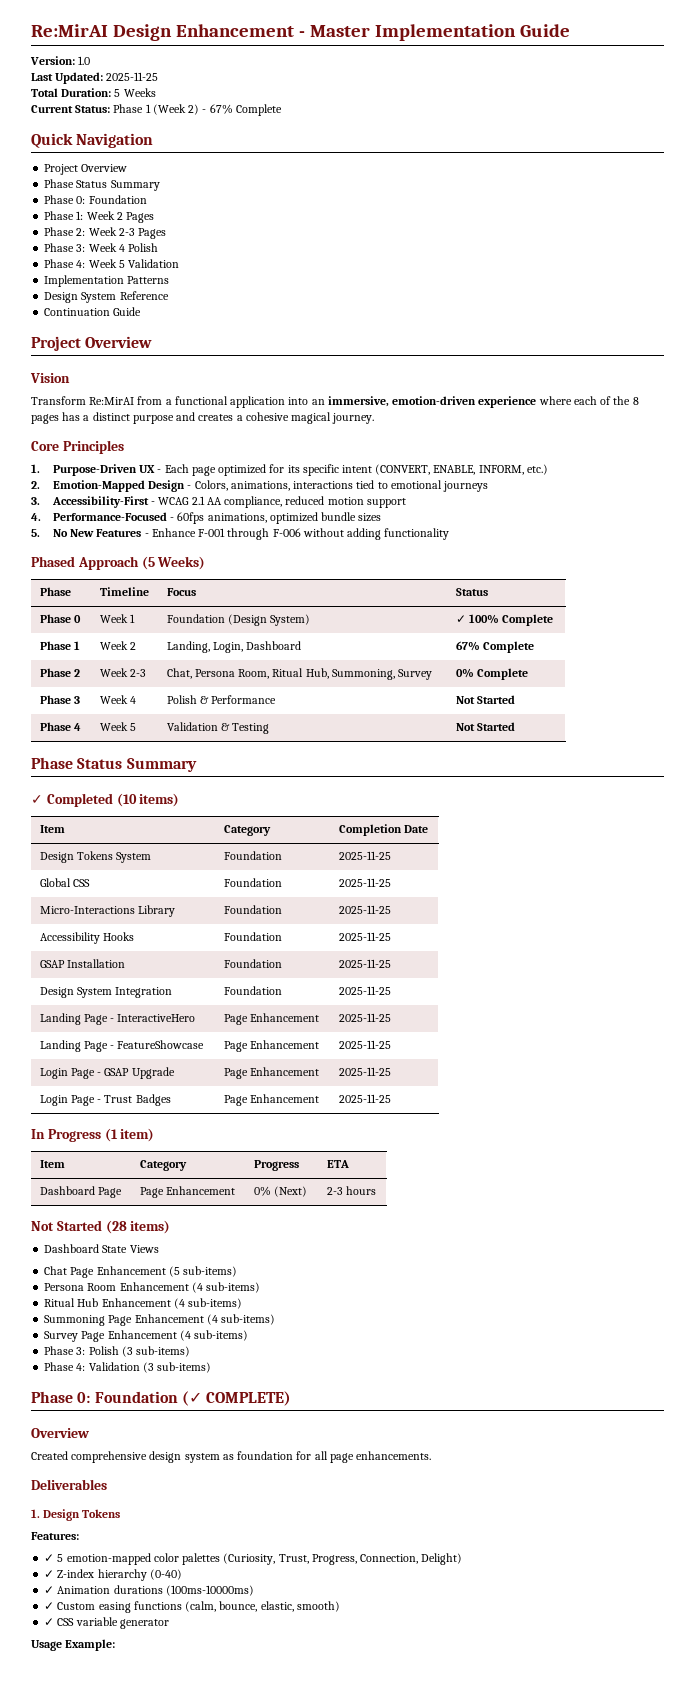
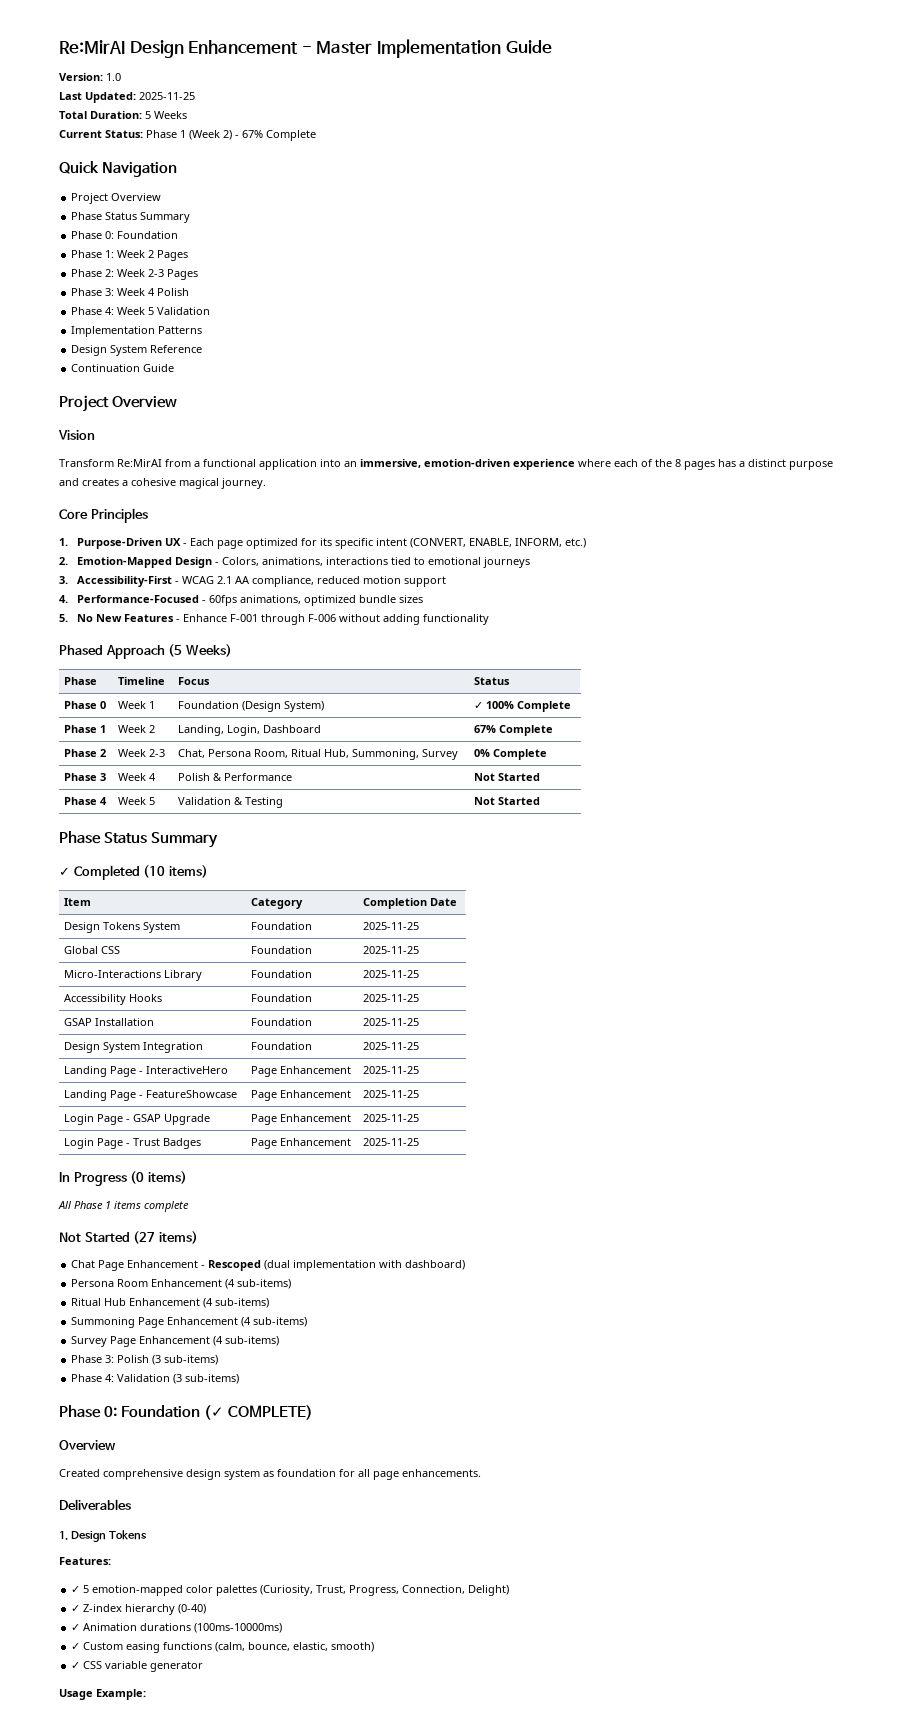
[104,1128,155,1142] [39,1160,65,1168] [139,1160,187,1171] [253,1160,299,1171] [326,1160,349,1168] [39,1186,122,1198] [139,1186,235,1198] [253,1186,307,1197] [326,1186,376,1195] [31,1220,171,1234] [44,1244,159,1253] (1 item) // Item | Category | Progress | ETA // Dashboard Page | Page Enhancement | 0% (Next) | 2-3 hours // Not Started (28 items) // Dashboard State Views -> [130,1171,187,1184] [58,1201,189,1212] [59,1231,198,1244] (0 items) // All Phase 1 items complete // Not Started (27 items)
[168,1266,238,1277] (5 sub-items) -> [201,1260,466,1271] - Rescoped (dual implementation with dashboard)

